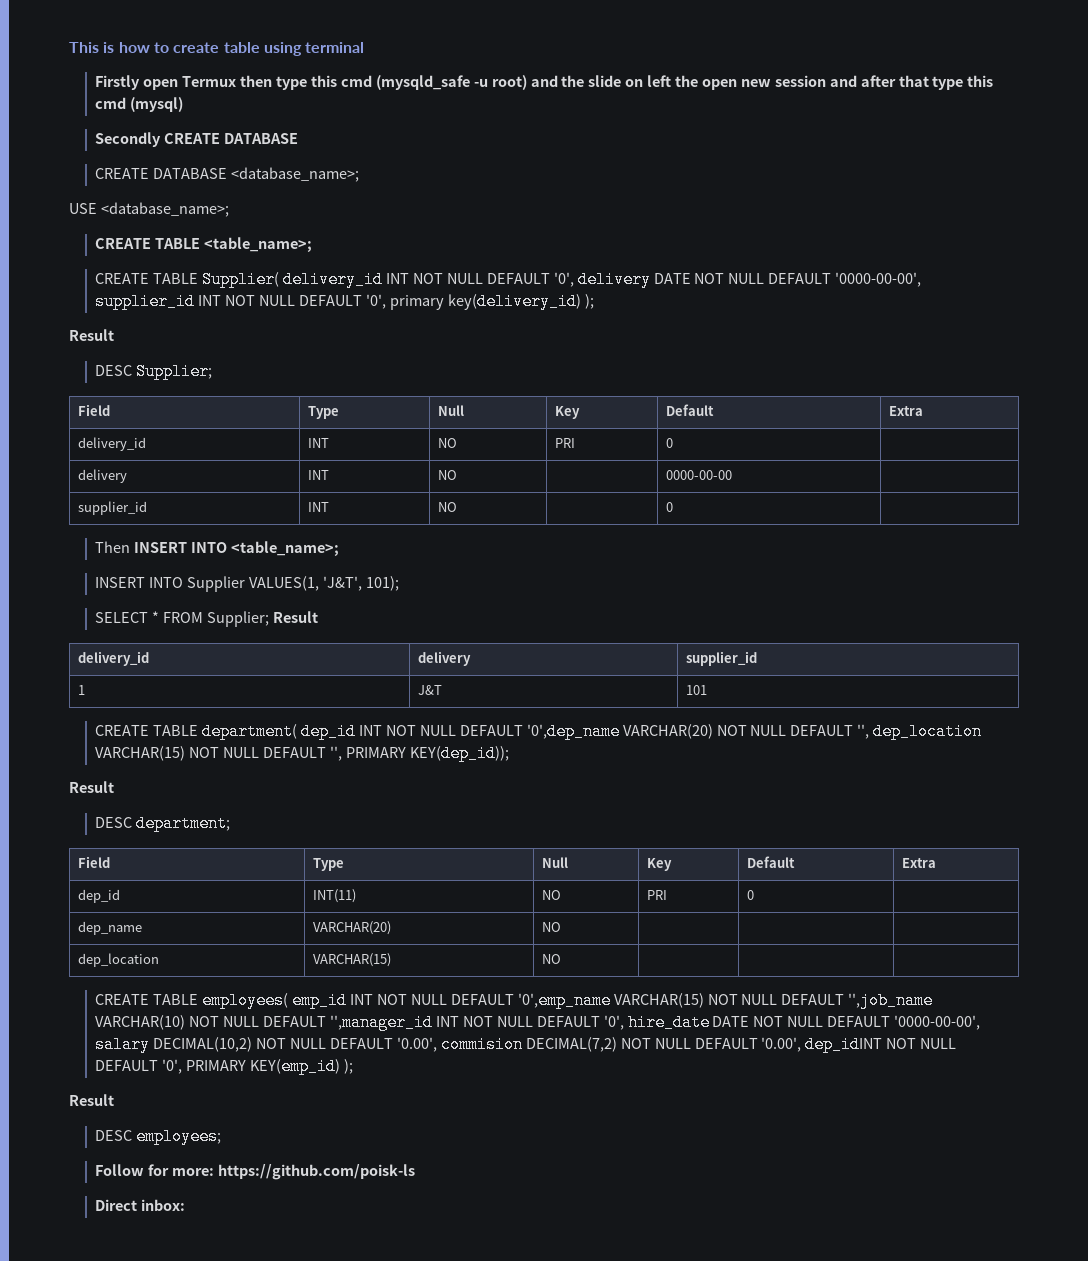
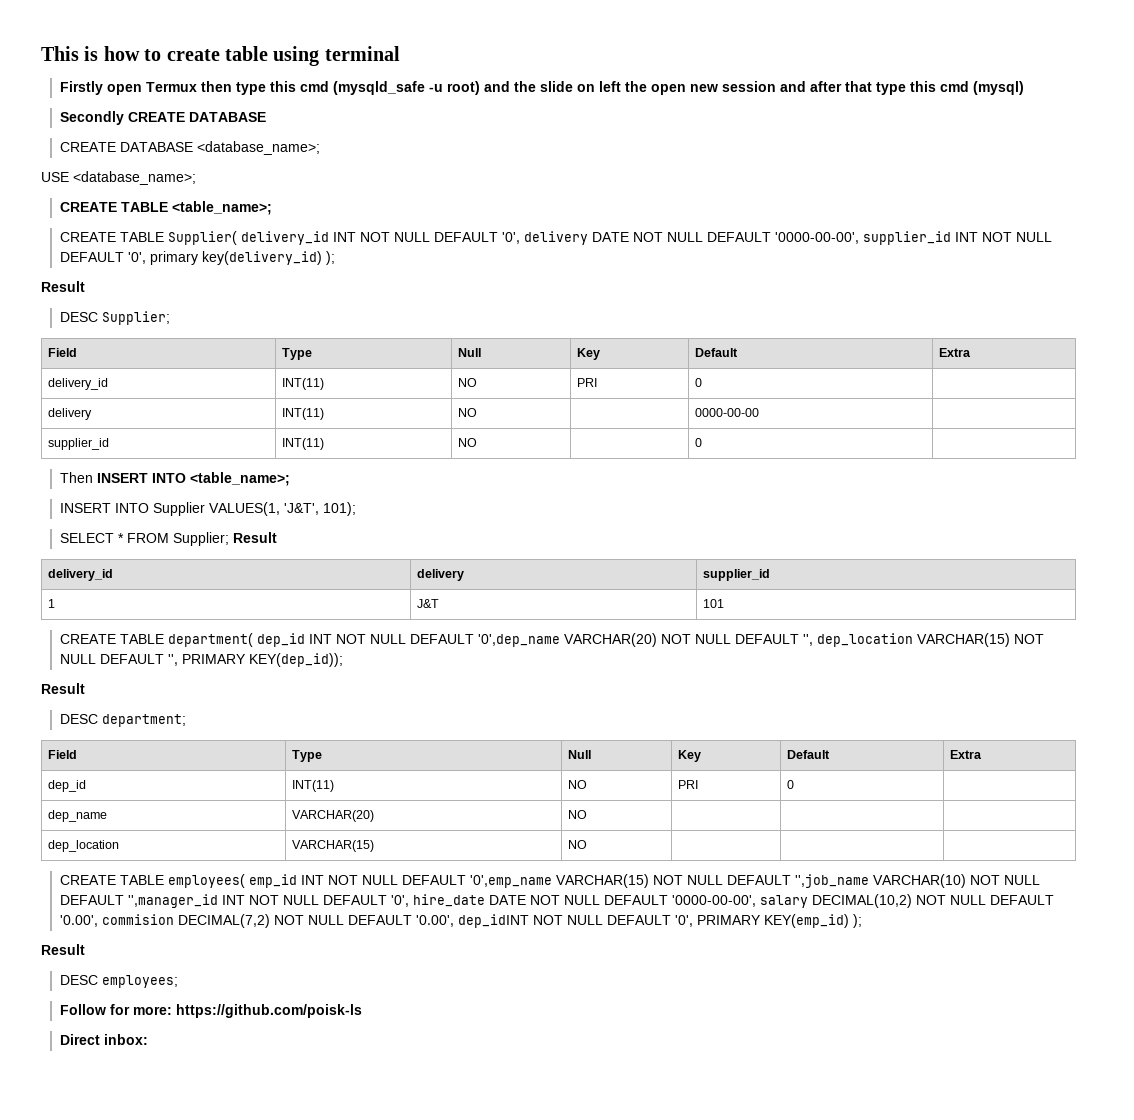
[307,438,329,448] INT -> [282,378,325,390] INT(11)
[307,470,329,480] INT -> [282,408,325,420] INT(11)
[307,502,329,512] INT -> [282,438,325,450] INT(11)

